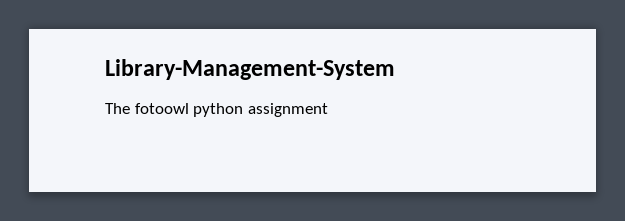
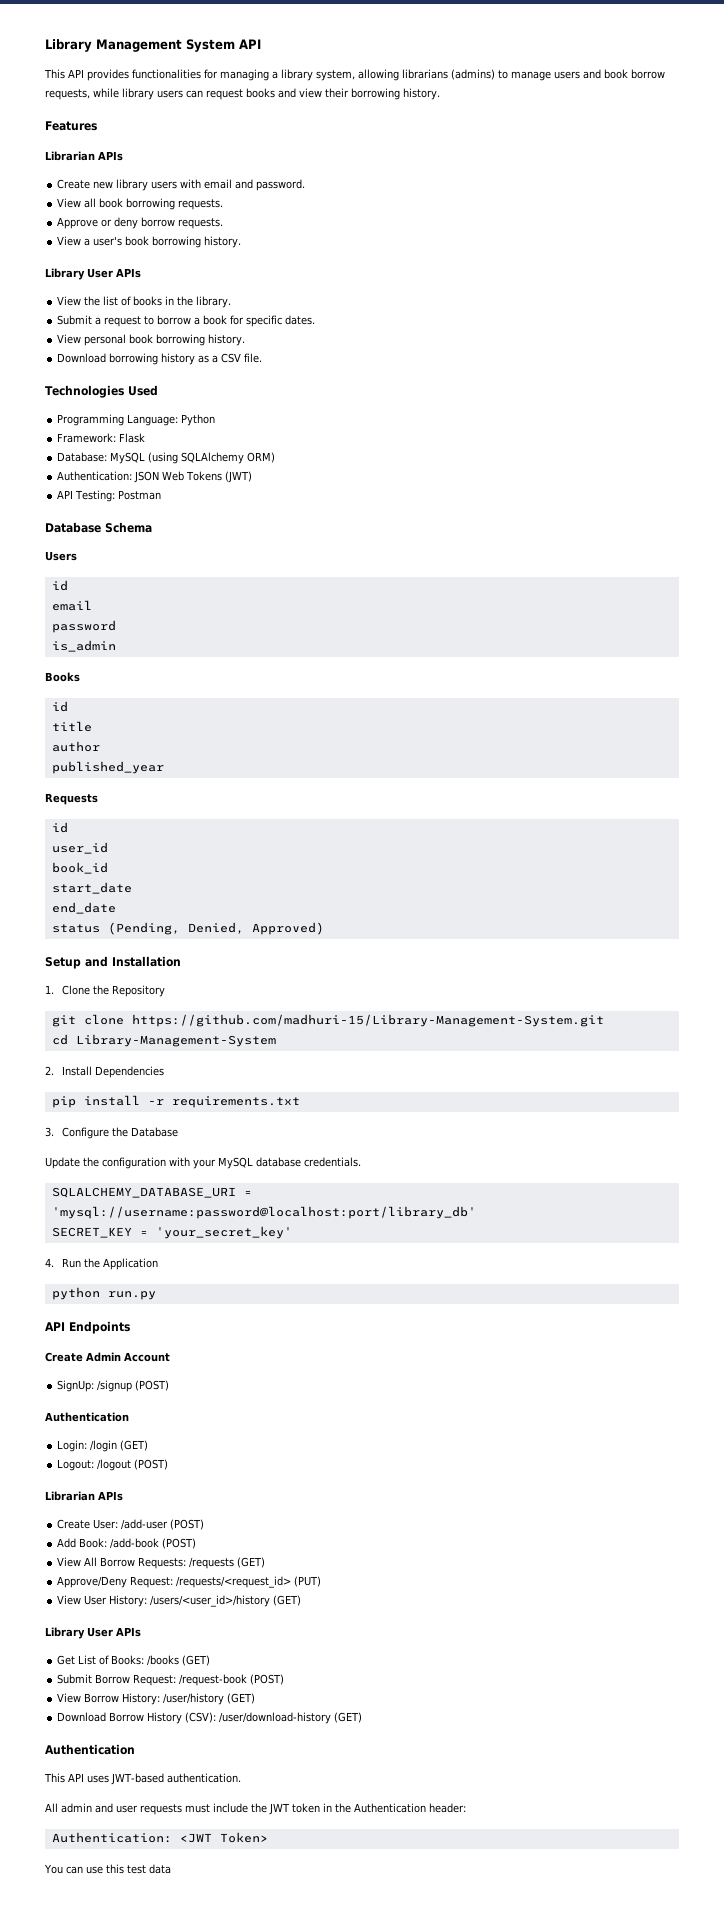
[105,59,395,80] [105,103,328,117] Library-Management-System // The fotoowl python assignment -> [45,39,261,52] [44,69,665,81] [45,88,440,100] [45,121,97,131] [45,151,123,161] [57,179,306,191] [57,198,224,210] [57,217,224,229] [57,236,242,248] [45,268,141,280] [57,296,232,308] [57,315,316,327] [57,334,246,346] [57,353,263,365] [45,385,158,398] [57,414,216,426] [57,433,146,443] [57,452,276,464] [57,471,253,483] [57,490,162,502] [45,522,152,533] [45,551,77,561] [51,580,68,591] [51,600,92,611] [51,620,116,633] [51,640,116,652] [45,672,80,682] [51,701,68,712] [51,721,92,732] [51,741,100,752] [51,761,164,774] [45,793,98,805] [51,822,68,833] [51,842,108,854] [51,862,108,874] [51,882,132,894] [51,902,116,914] [51,922,324,935] [45,956,181,969] [45,985,166,997] [51,1014,604,1027] [51,1034,276,1047] [45,1066,165,1078] [51,1095,300,1108] [45,1127,179,1139] [45,1157,361,1169] [51,1187,252,1198] [51,1206,476,1219] [51,1226,292,1239] [45,1258,159,1270] [51,1287,156,1300] [45,1321,130,1334] [45,1352,170,1362] [57,1380,170,1392] [45,1412,129,1422] [57,1440,149,1452] [57,1459,169,1471] [45,1491,123,1501] [57,1519,205,1530] [57,1538,197,1549] [57,1557,266,1569] [57,1576,322,1588] [57,1595,302,1607] [45,1627,141,1639] [57,1655,211,1666] [57,1674,285,1686] [57,1693,256,1705] [57,1712,363,1724] [45,1744,135,1755] [44,1773,241,1785] [45,1803,466,1815] [51,1832,268,1843] [44,1864,171,1874] Library Management System API // This API provides functionalities for managing a library system, allowing librarians (admins) to manage users and book borrow requests, while library users can request books and view their borrowing history. // Features // Librarian APIs // Create new library users with email and password. // View all book borrowing requests. // Approve or deny borrow requests. // View a user's book borrowing history. // Library User APIs // View the list of books in the library. // Submit a request to borrow a book for specific dates. // View personal book borrowing history. // Download borrowing history as a CSV file. // Technologies Used // Programming Language: Python // Framework: Flask // Database: MySQL (using SQLAlchemy ORM) // Authentication: JSON Web Tokens (JWT) // API Testing: Postman // Database Schema // Users // id // email // password // is_admin // Books // id // title // author // published_year // Requests // id // user_id // book_id // start_date // end_date // status (Pending, Denied, Approved) // Setup and Installation // 1. Clone the Repository // git clone https://github.com/madhuri-15/Library-Management-System.git // cd Library-Management-System // 2. Install Dependencies // pip install -r requirements.txt // 3. Configure the Database // Update the configuration with your MySQL database credentials. // SQLALCHEMY_DATABASE_URI = 'mysql://username:password@localhost:port/library_db' // SECRET_KEY = 'your_secret_key' // 4. Run the Application // python run.py // API Endpoints // Create Admin Account // SignUp: /signup (POST) // Authentication // Login: /login (GET) // Logout: /logout (POST) // Librarian APIs // Create User: /add-user (POST) // Add Book: /add-book (POST) // View All Borrow Requests: /requests (GET) // Approve/Deny Request: /requests/<request_id> (PUT) // View User History: /users/<user_id>/history (GET) // Library User APIs // Get List of Books: /books (GET) // Submit Borrow Request: /request-book (POST) // View Borrow History: /user/history (GET) // Download Borrow History (CSV): /user/download-history (GET) // Authentication // This API uses JWT-based authentication. // All admin and user requests must include the JWT token in the Authentication header: // Authentication: <JWT Token> // You can use this test data

